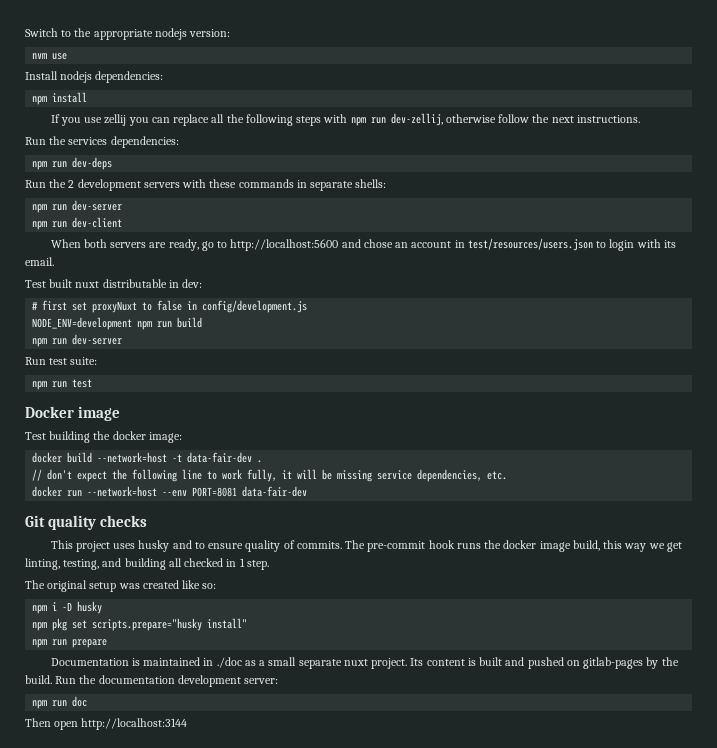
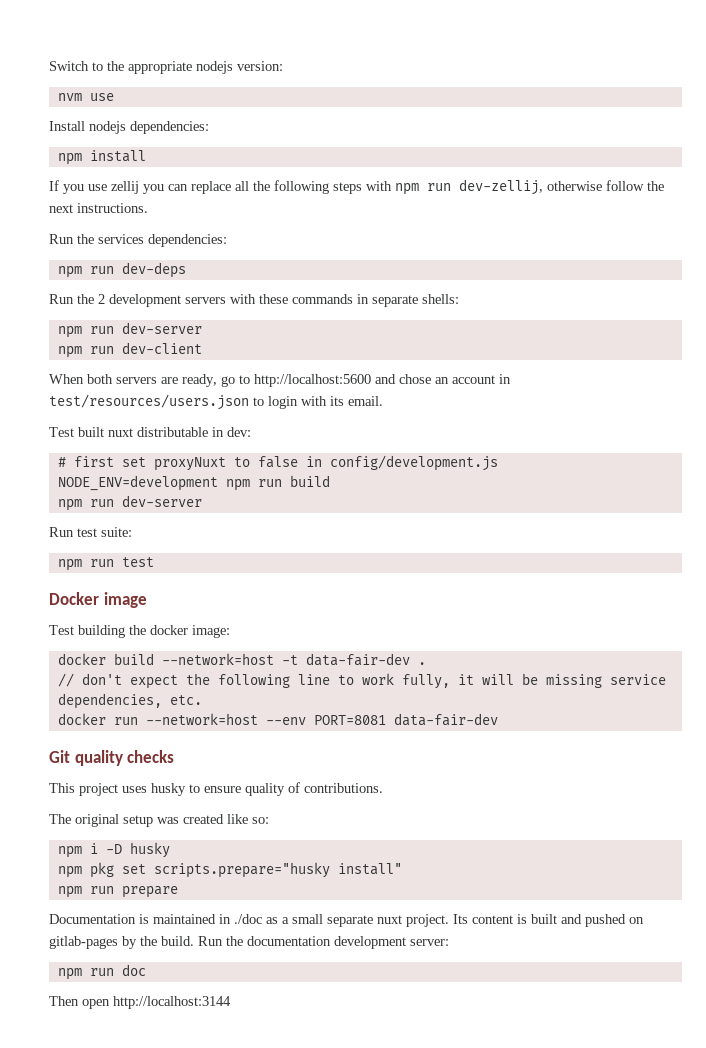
[172,540,192,549] and -> (186, 789) none
[296,540,682,552] [25,558,269,570] commits. The pre-commit hook runs the docker image build, this way we get linting, testing, and building all checked in 1 step. -> [304,783,383,793] contributions.

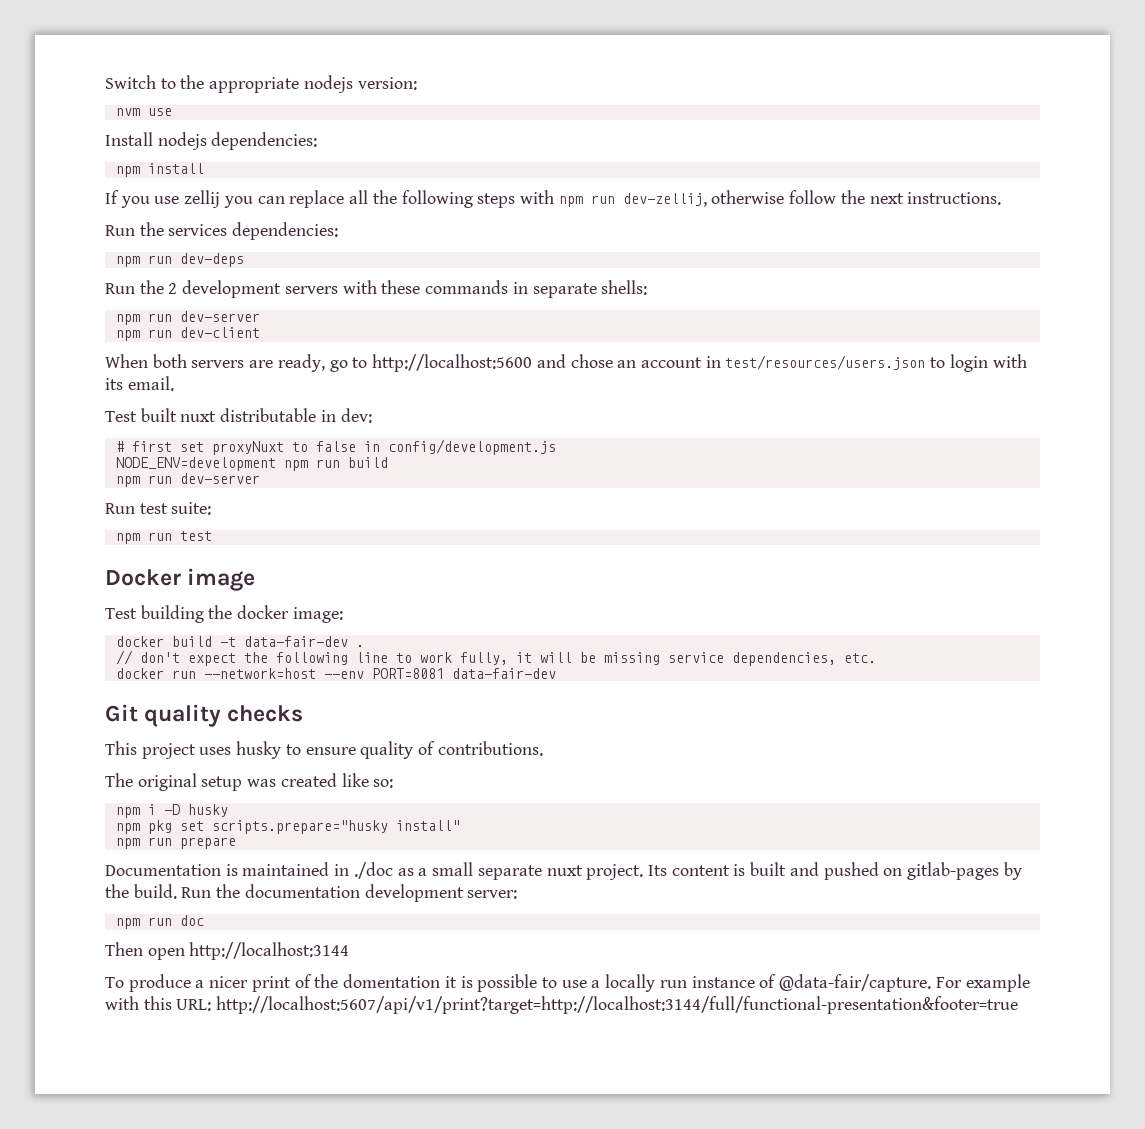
[161,653,274,665] --network=host -> (212, 641) none
(231, 1002) none -> [105,974,1030,992] [105,996,1019,1014] // To produce a nicer print of the domentation it is possible to use a locally run instance of @data-fair/capture. For example with this URL: http://localhost:5607/api/v1/print?target=http://localhost:3144/full/functional-presentation&footer=true

